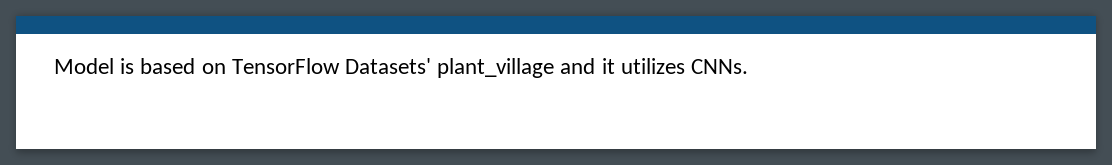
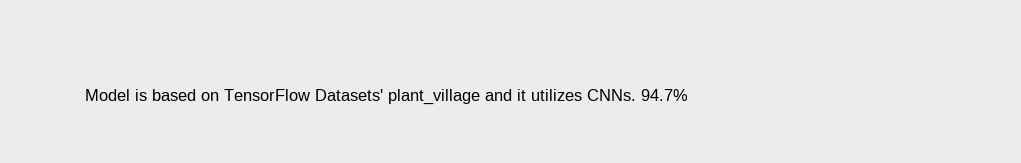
(749, 66) none -> [641,89,688,101] 94.7%

